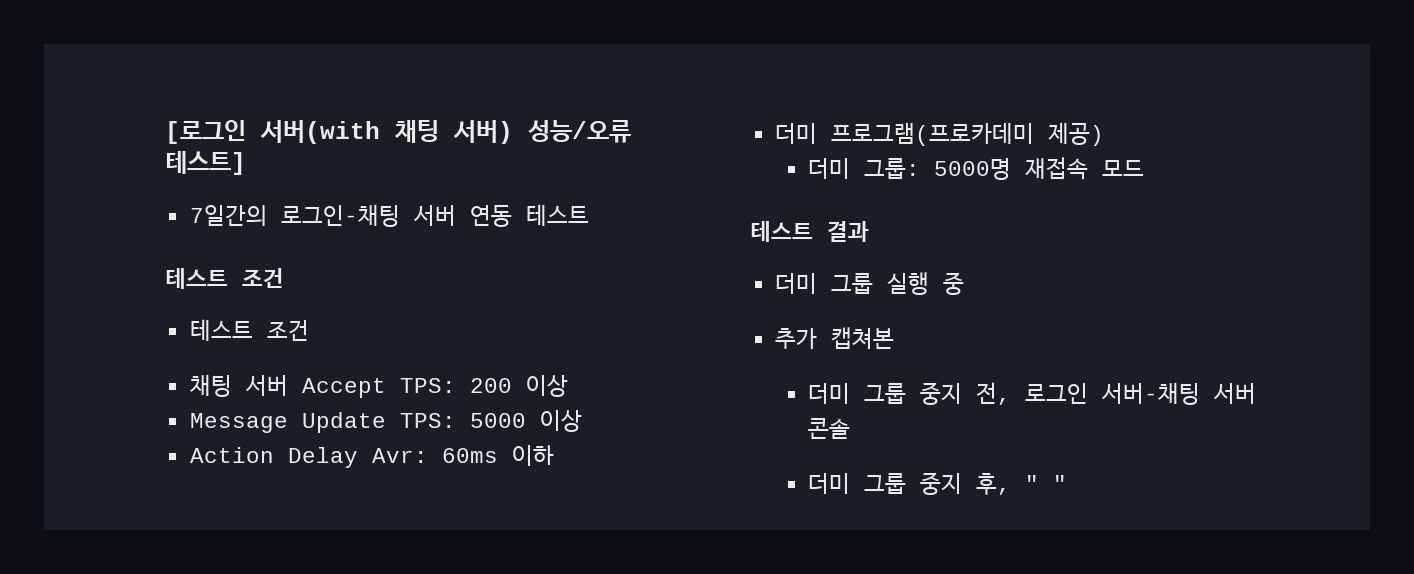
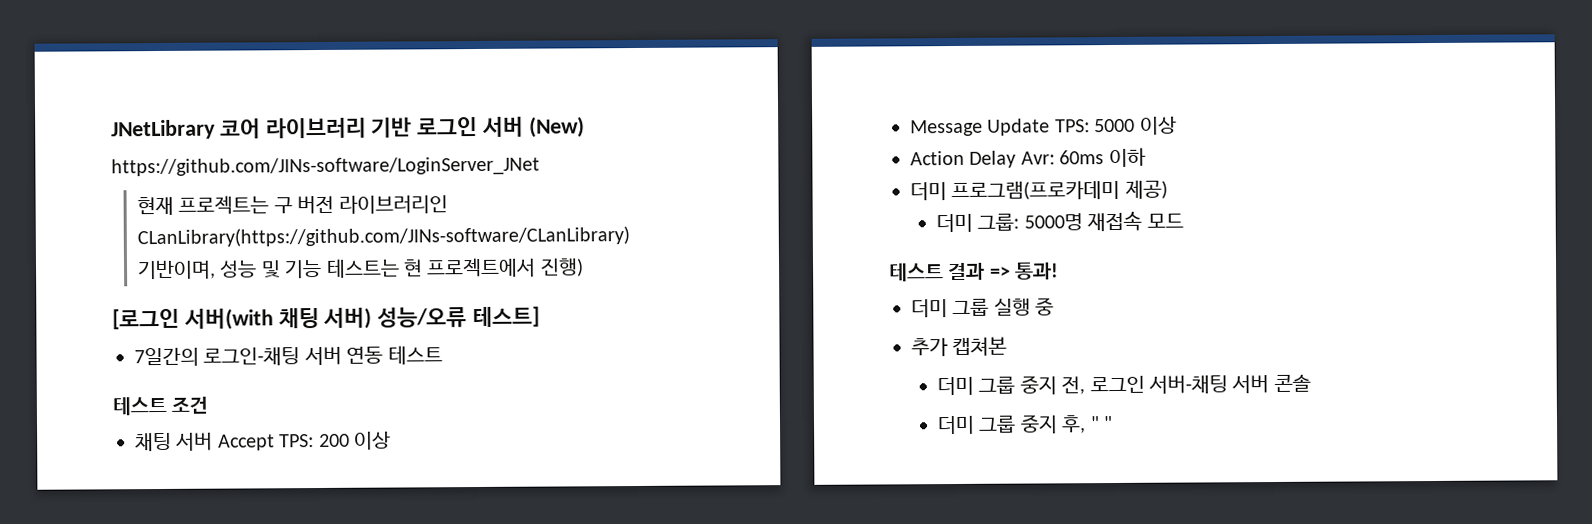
(165, 132) none -> [111,116,585,140] [111,156,540,178] [137,195,448,216] [137,226,631,248] [137,257,584,280] JNetLibrary 코어 라이브러리 기반 로그인 서버 (New) // https://github.com/JINs-software/LoginServer_JNet // 현재 프로젝트는 구 버전 라이브러리인 CLanLibrary(https://github.com/JINs-software/CLanLibrary) 기반이며, 성능 및 기능 테스트는 현 프로젝트에서 진행) //
[189,319,309,341] // 테스트 조건 -> (209, 405) none
(869, 231) none -> [989,262,1060,280] => 통과!

